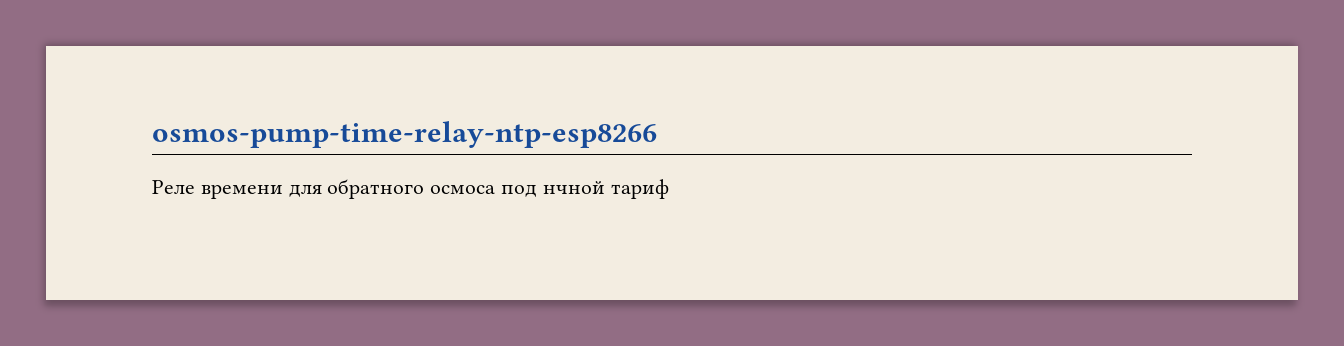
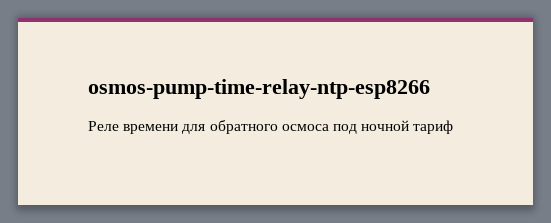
[542,181,605,194] нчной -> [361,120,410,131] ночной

